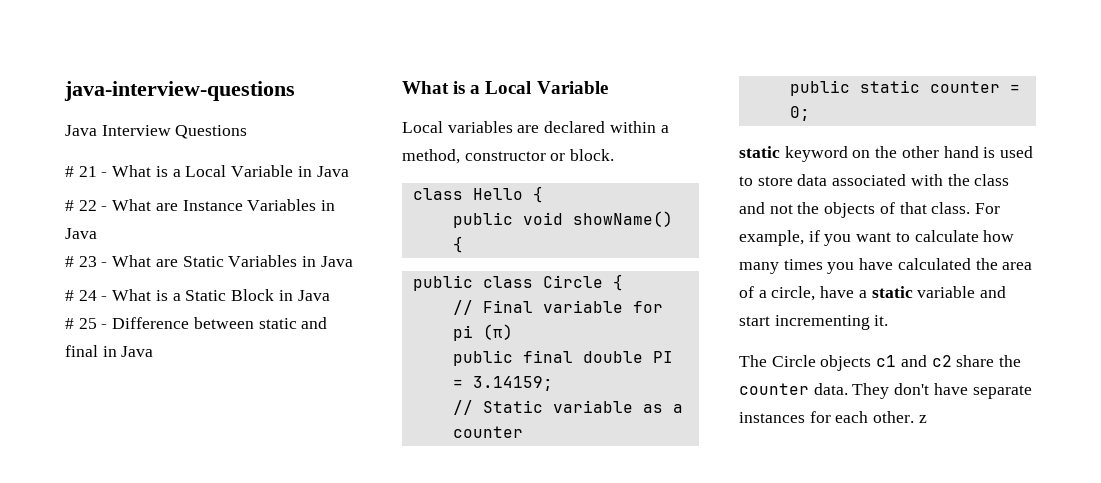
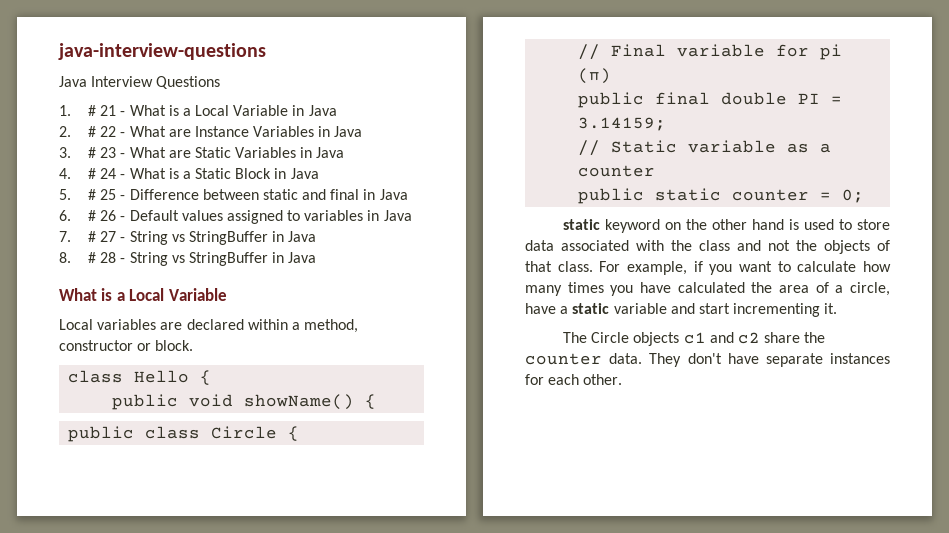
(248, 132) none -> [59,105,71,116] 1.
(349, 171) none -> [59,126,71,137] 2.
(97, 233) none -> [59,147,71,158] 3.
(353, 261) none -> [59,168,71,179] 4.
(330, 295) none -> [59,189,71,200] 5.
(154, 351) none -> [59,210,412,224] [59,231,317,245] [59,252,317,266] // 6. # 26 - Default values assigned to variables in Java // 7. # 27 - String vs StringBuffer in Java // 8. # 28 - String vs StringBuffer in Java
[918,415,927,423] z -> (623, 379) none

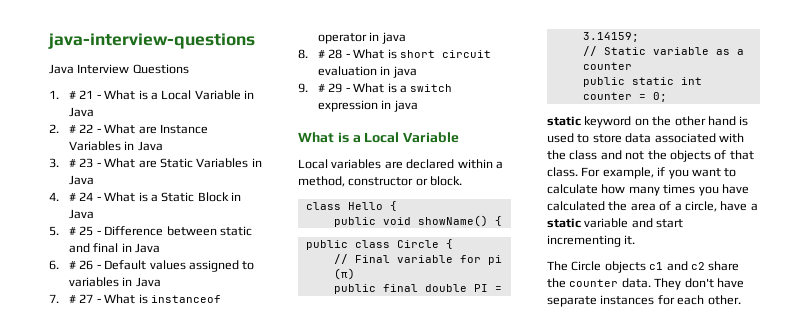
[129,231,317,245] [59,252,317,266] String vs StringBuffer in Java // 8. # 28 - String vs StringBuffer in Java -> [104,294,221,304] [318,32,406,44] [298,49,491,59] [318,66,417,78] [298,83,453,93] [318,100,418,112] What is instanceof operator in java // 8. # 28 - What is short circuit evaluation in java // 9. # 29 - What is a switch expression in java
(722, 194) none -> [680,77,702,85] int

